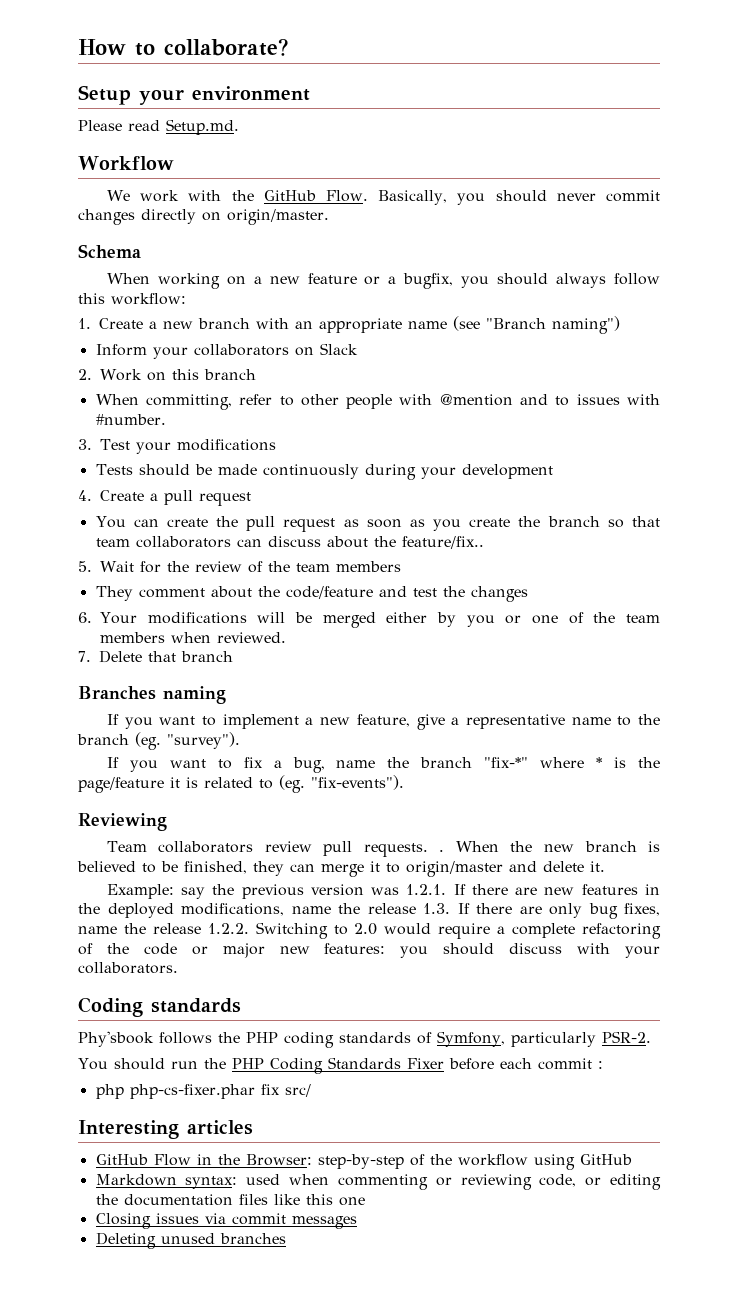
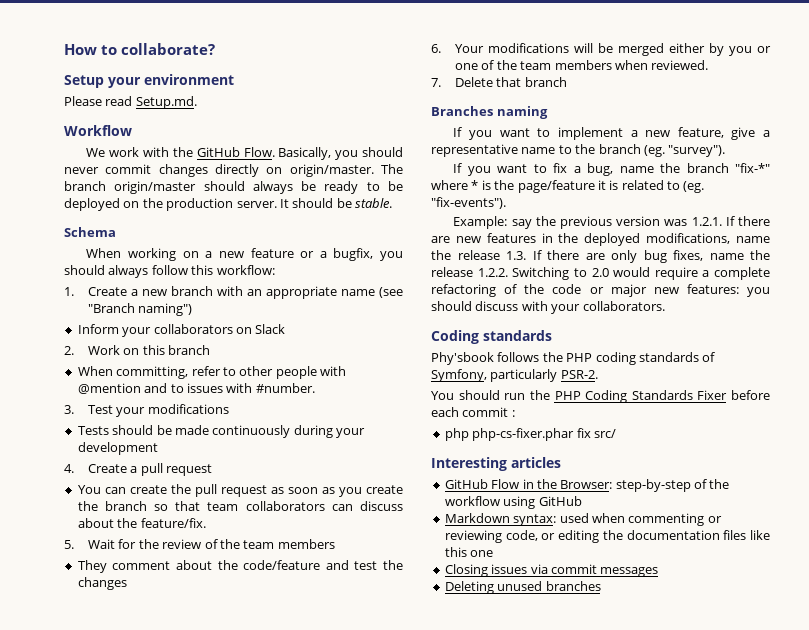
(329, 217) none -> [381,164,404,174] [64,181,403,194] [64,198,392,211] The branch origin/master should always be ready to be deployed on the production server. It should be stable.
[401,536,484,549] feature/fix.. -> [140,518,206,528] feature/fix.
[78,813,167,831] [106,841,661,857] [77,861,605,877] // Reviewing // Team collaborators review pull requests. . When the new branch is believed to be finished, they can merge it to origin/master and delete it. -> (506, 203) none

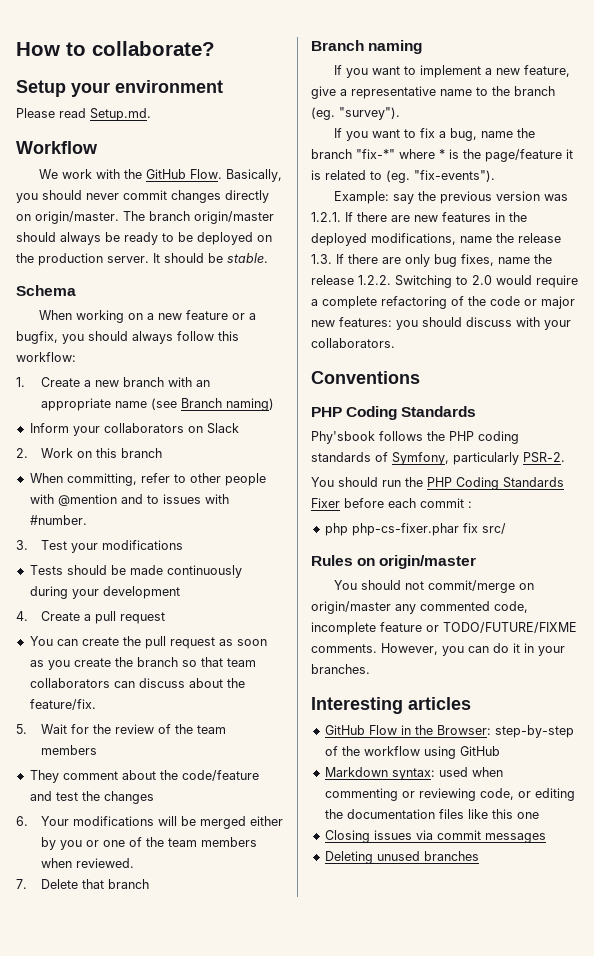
[88,303,193,316] "Branch naming") -> [180,398,274,411] Branch naming)
[431,106,493,116] Branches -> [311,40,364,51] Branch
[431,330,552,344] Coding standards -> [311,371,420,384] [311,406,477,420] Conventions // PHP Coding Standards
(616, 433) none -> [311,555,477,569] [333,580,534,593] [311,601,528,614] [311,622,577,635] [311,643,565,656] [311,664,370,674] // Rules on origin/master // You should not commit/merge on origin/master any commented code, incomplete feature or TODO/FUTURE/FIXME comments. However, you can do it in your branches.

